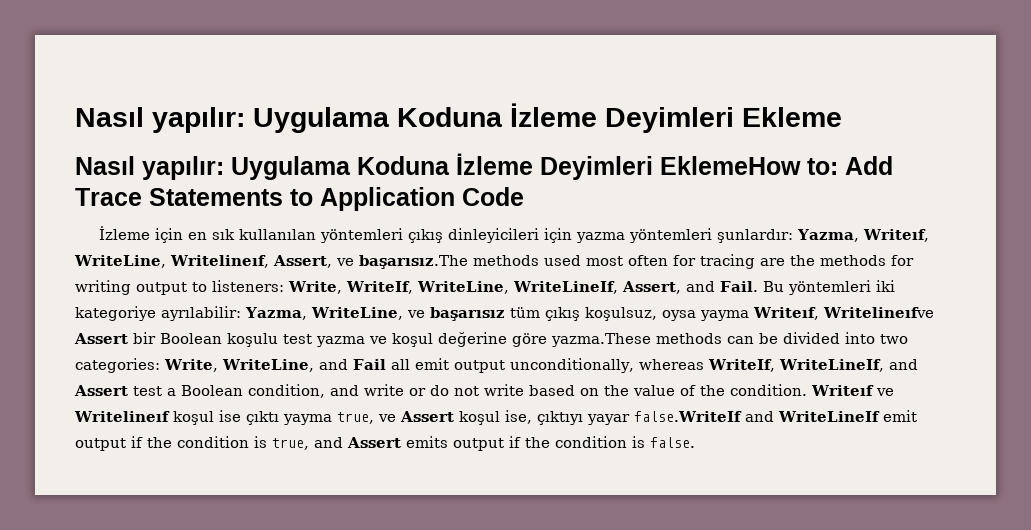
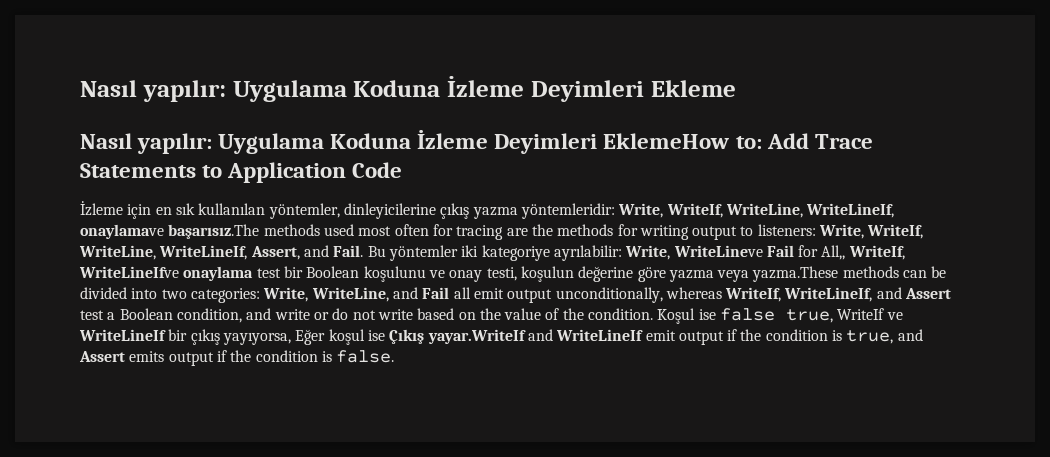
[319,228,929,243] [74,255,354,268] yöntemleri çıkış dinleyicileri için yazma yöntemleri şunlardır: Yazma, Writeıf, WriteLine, Writelineıf, Assert, ve -> [268,203,895,219] [80,224,164,239] yöntemler, dinleyicilerine çıkış yazma yöntemleridir: Write, WriteIf, WriteLine, WriteLineIf, onaylamave
[788,280,871,295] yöntemleri -> [388,245,458,261] yöntemler
[245,307,934,321] [74,332,547,347] Yazma, WriteLine, ve başarısız tüm çıkış koşulsuz, oysa yayma Writeıf, Writelineıfve Assert bir Boolean koşulu test yazma ve koşul değerine göre -> [625,245,905,260] [79,266,750,282] Write, WriteLineve Fail for All,, WriteIf, WriteLineIfve onaylama test bir Boolean koşulunu ve onay testi, koşulun değerine göre yazma veya
[811,385,894,396] [74,410,742,425] Writeıf ve Writelineıf koşul ise çıktı yayma true, ve Assert koşul ise, çıktıyı yayar false.WriteIf -> [657,308,903,324] [79,329,526,345] Koşul ise false true, WriteIf ve WriteLineIf bir çıkış yayıyorsa, Eğer koşul ise Çıkış yayar.WriteIf

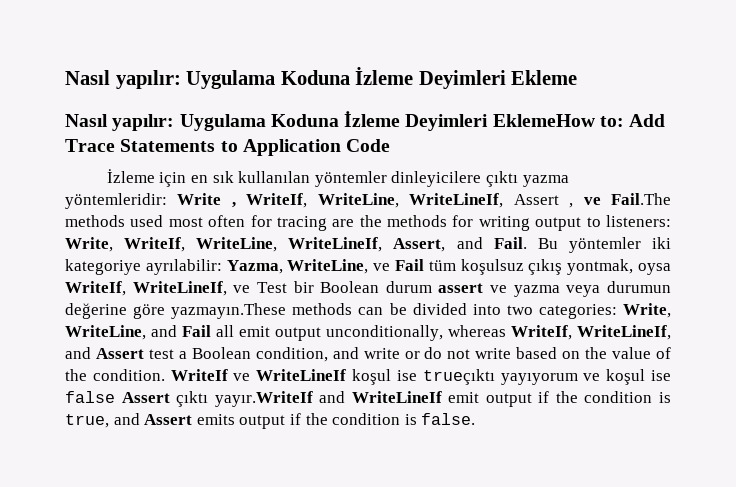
[268,203,895,219] [80,224,260,239] yöntemler, dinleyicilerine çıkış yazma yöntemleridir: Write, WriteIf, WriteLine, WriteLineIf, onaylamave başarısız.The -> [314,171,569,187] [65,193,671,209] yöntemler dinleyicilere çıktı yazma yöntemleridir: Write , WriteIf, WriteLine, WriteLineIf, Assert , ve Fail.The
[625,245,905,260] [79,266,839,282] Write, WriteLineve Fail for All,, WriteIf, WriteLineIfve onaylama test bir Boolean koşulunu ve onay testi, koşulun değerine göre yazma veya yazma.These -> [226,259,671,275] [65,281,671,297] [65,303,287,319] Yazma, WriteLine, ve Fail tüm koşulsuz çıkış yontmak, oysa WriteIf, WriteLineIf, ve Test bir Boolean durum assert ve yazma veya durumun değerine göre yazmayın.These
[657,308,903,324] [79,329,526,345] Koşul ise false true, WriteIf ve WriteLineIf bir çıkış yayıyorsa, Eğer koşul ise Çıkış yayar.WriteIf -> [170,369,672,385] [65,391,313,407] WriteIf ve WriteLineIf koşul ise trueçıktı yayıyorum ve koşul ise false Assert çıktı yayır.WriteIf

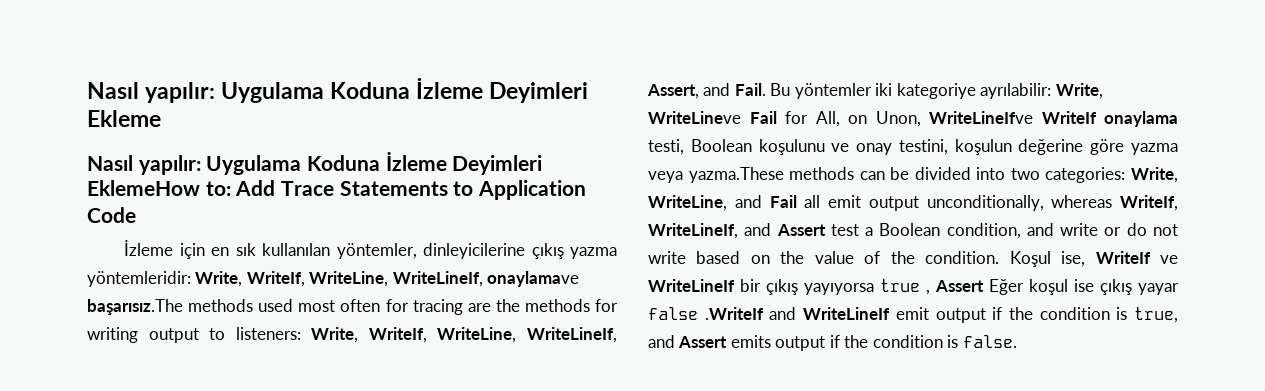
[314,171,569,187] [65,193,671,209] yöntemler dinleyicilere çıktı yazma yöntemleridir: Write , WriteIf, WriteLine, WriteLineIf, Assert , ve Fail.The -> [336,243,617,259] [87,271,580,287] [87,299,183,315] yöntemler, dinleyicilerine çıkış yazma yöntemleridir: Write, WriteIf, WriteLine, WriteLineIf, onaylamave başarısız.The
[226,259,671,275] [65,281,671,297] [65,303,287,319] Yazma, WriteLine, ve Fail tüm koşulsuz çıkış yontmak, oysa WriteIf, WriteLineIf, ve Test bir Boolean durum assert ve yazma veya durumun değerine göre yazmayın.These -> [1055,83,1103,99] [648,111,1178,127] [648,139,1178,155] [648,167,784,183] Write, WriteLineve Fail for All, on Unon, WriteLineIfve WriteIf onaylama testi, Boolean koşulunu ve onay testini, koşulun değerine göre yazma veya yazma.These
(165, 375) none -> [1009,251,1086,267] Koşul ise,
[352,369,672,385] [65,391,313,407] koşul ise trueçıktı yayıyorum ve koşul ise false Assert çıktı yayır.WriteIf -> [740,279,1179,295] [648,307,764,320] bir çıkış yayıyorsa true , Assert Eğer koşul ise çıkış yayar false .WriteIf

